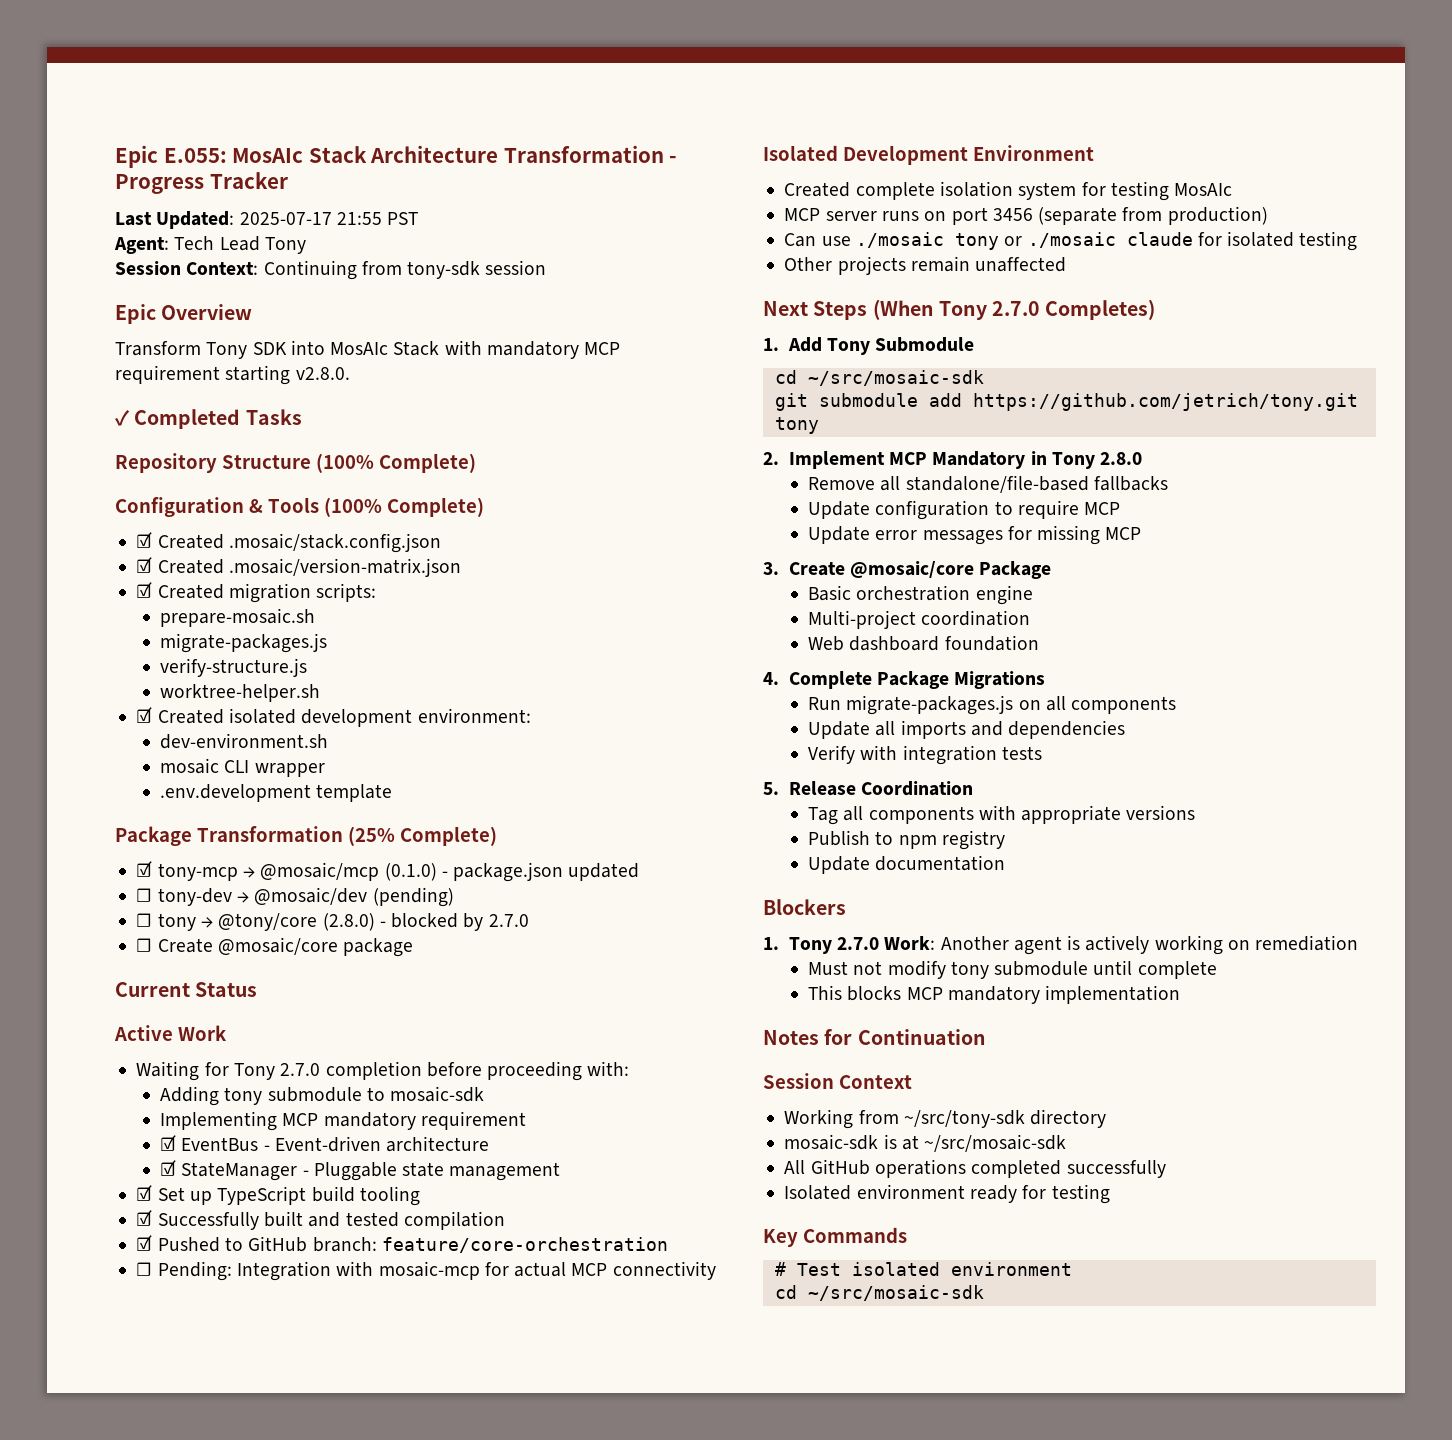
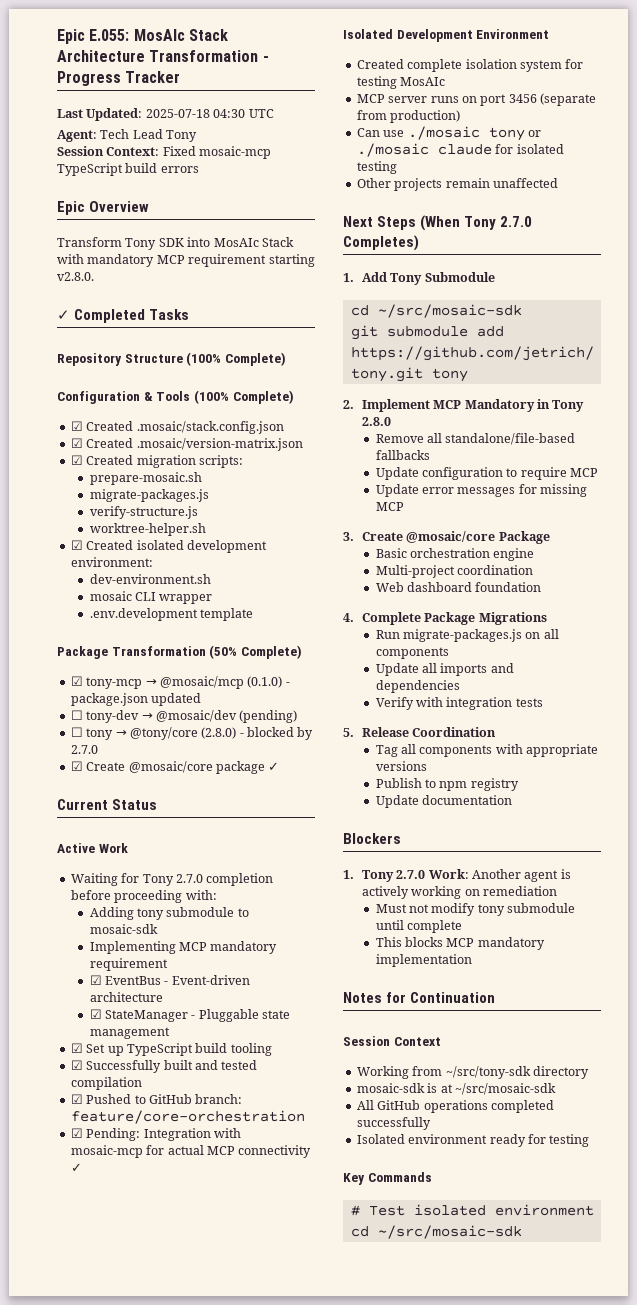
[239,212,419,225] 2025-07-17 21:55 PST -> [145,109,274,118] 2025-07-18 04:30 UTC
[263,260,547,280] Continuing from tony-sdk session -> [162,146,272,159] [57,163,199,176] Fixed mosaic-mcp TypeScript build errors
[347,826,395,846] (25% -> [209,645,238,659] (50%
[136,938,153,952] ☐ -> [70,761,83,771] ☑
(414, 947) none -> [268,762,280,771] ✓
[136,1262,153,1276] ☐ -> [70,1128,83,1138] ☑
(716, 1270) none -> [70,1163,82,1172] ✓

